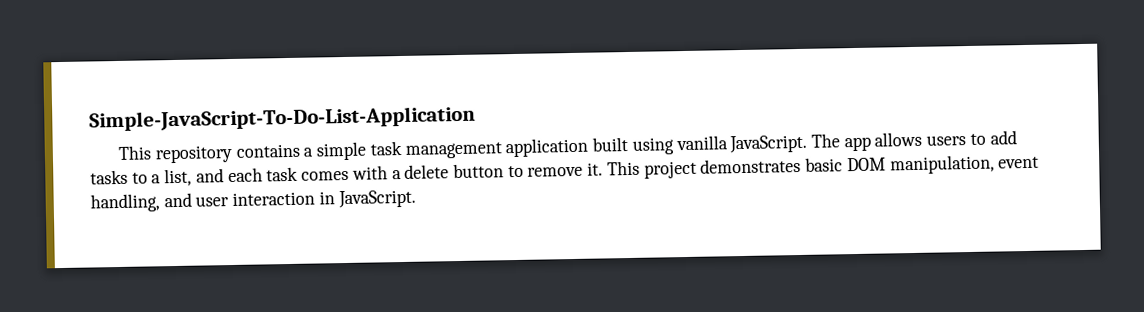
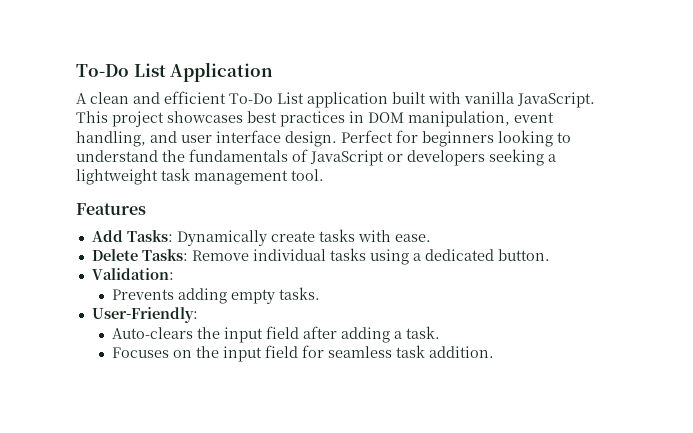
[89,105,476,132] [118,140,503,164] Simple-JavaScript-To-Do-List-Application // This repository contains a simple task management -> [76,62,274,82] [76,91,304,104] To-Do List Application // A clean and efficient To-Do List
[631,137,674,155] using -> [428,92,461,104] with
[811,130,1017,152] [90,157,844,187] The app allows users to add tasks to a list, and each task comes with a delete button to remove it. This project demonstrates basic -> [76,111,364,127] This project showcases best practices in
[232,189,416,209] interaction in JavaScript. -> [216,130,571,147] [76,149,556,166] [76,168,324,185] [76,203,146,215] [91,229,431,246] [91,248,550,265] [91,268,174,280] [112,287,321,304] [91,307,198,323] [112,326,441,343] [112,345,495,362] interface design. Perfect for beginners looking to understand the fundamentals of JavaScript or developers seeking a lightweight task management tool. // Features // Add Tasks: Dynamically create tasks with ease. // Delete Tasks: Remove individual tasks using a dedicated button. // Validation: // Prevents adding empty tasks. // User-Friendly: // Auto-clears the input field after adding a task. // Focuses on the input field for seamless task addition.

